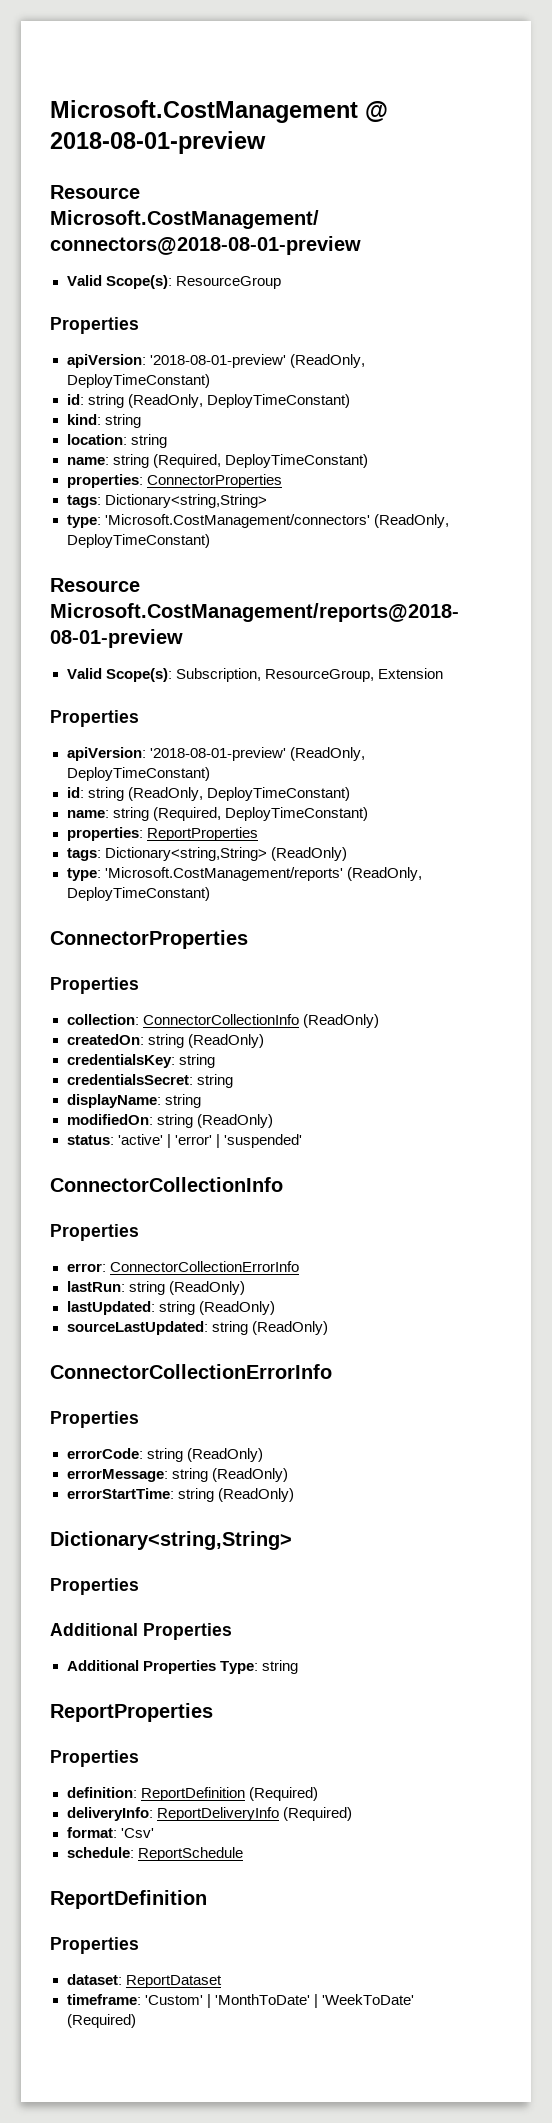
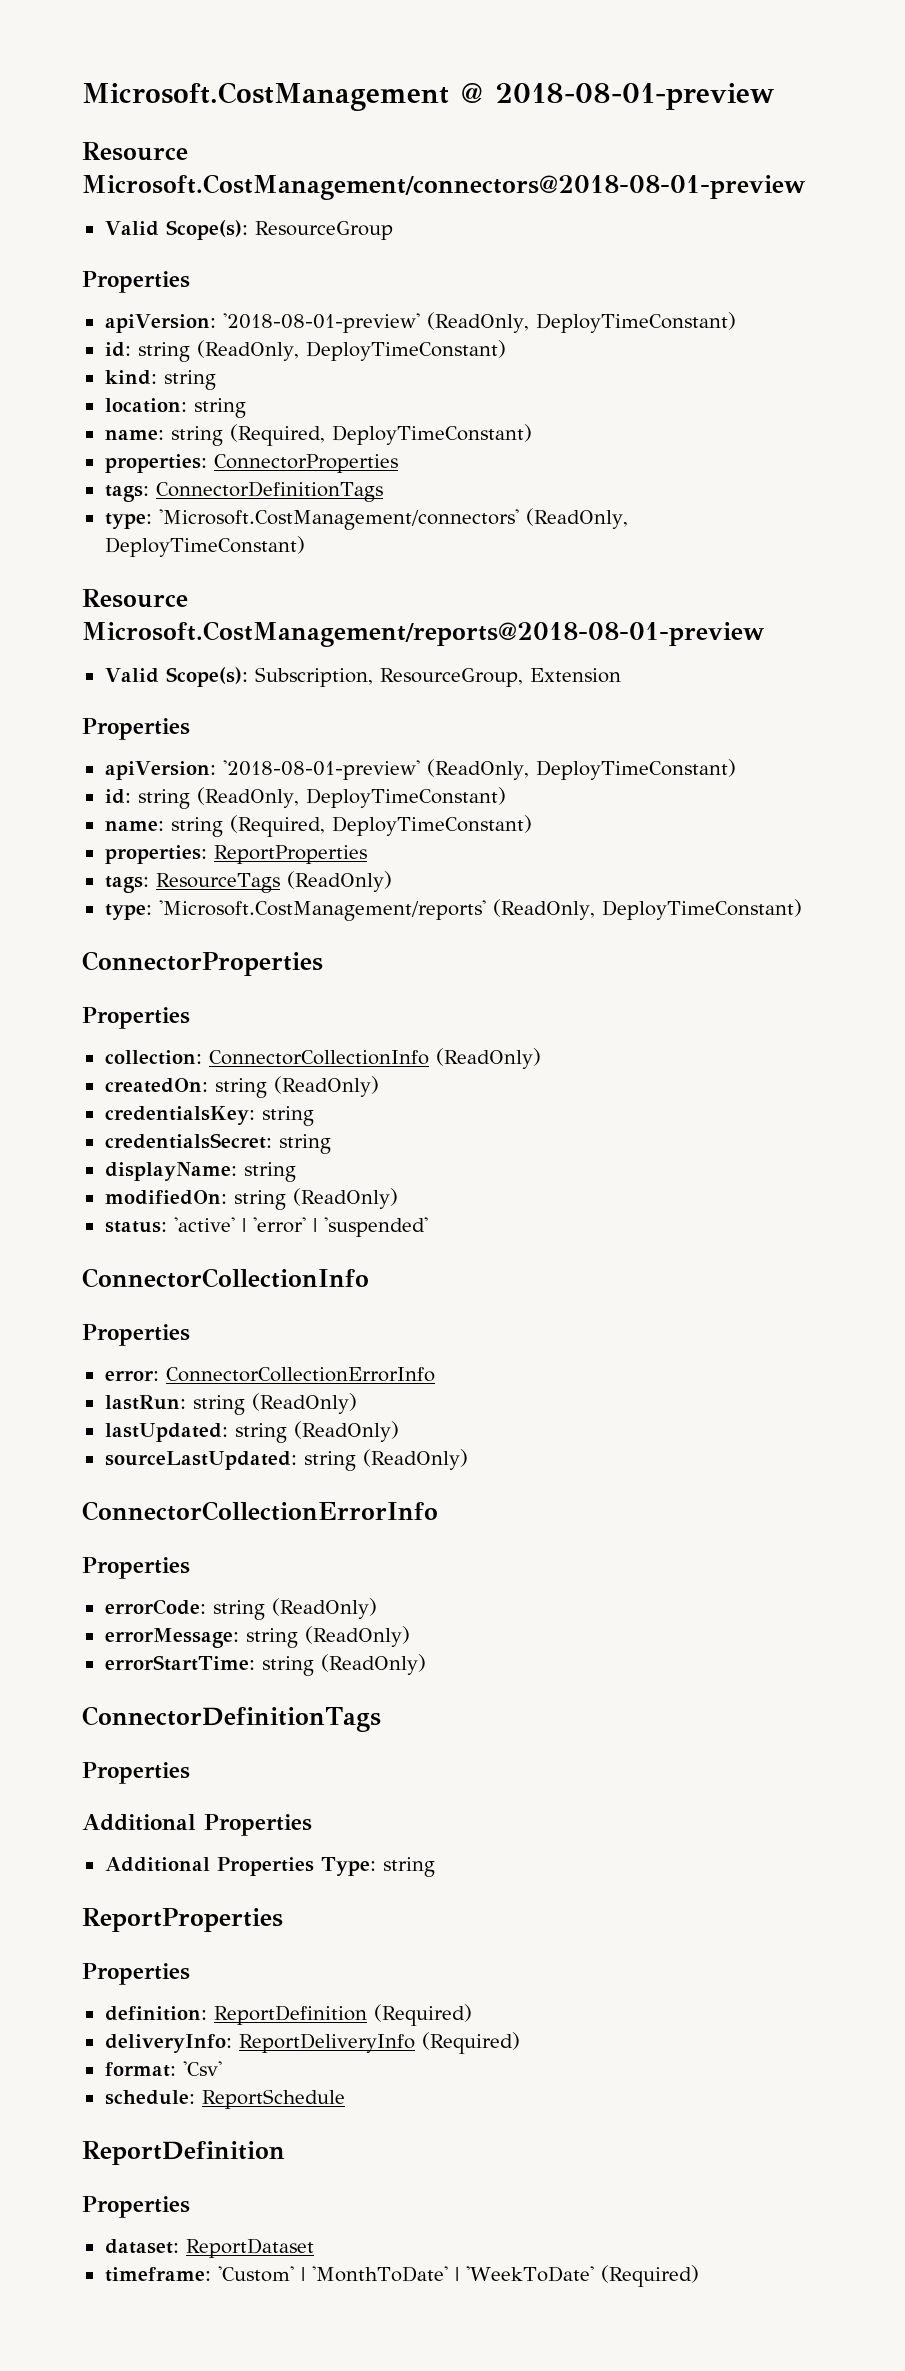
[104,494,267,508] Dictionary<string,String> -> [155,481,383,502] ConnectorDefinitionTags
[104,847,267,861] Dictionary<string,String> -> [155,873,280,893] ResourceTags
[50,1531,292,1550] Dictionary<string,String> -> [82,1706,381,1732] ConnectorDefinitionTags

